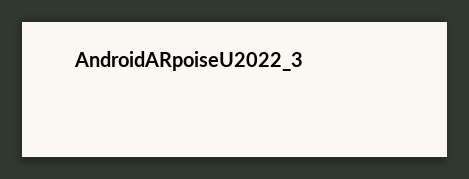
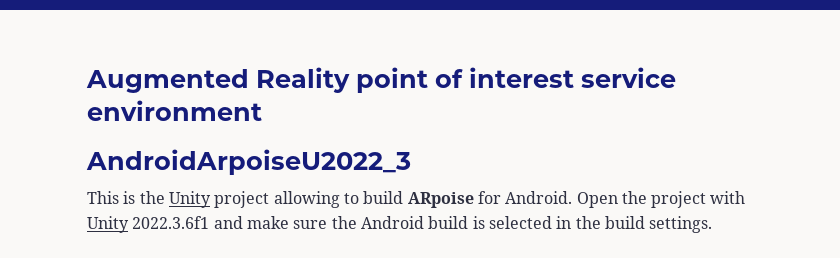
[74,51,303,71] AndroidARpoiseU2022_3 -> [86,67,676,93] [87,100,262,121] [86,149,411,175] [87,191,746,208] [87,216,713,233] Augmented Reality point of interest service environment // AndroidArpoiseU2022_3 // This is the Unity project allowing to build ARpoise for Android. Open the project with Unity 2022.3.6f1 and make sure the Android build is selected in the build settings.

